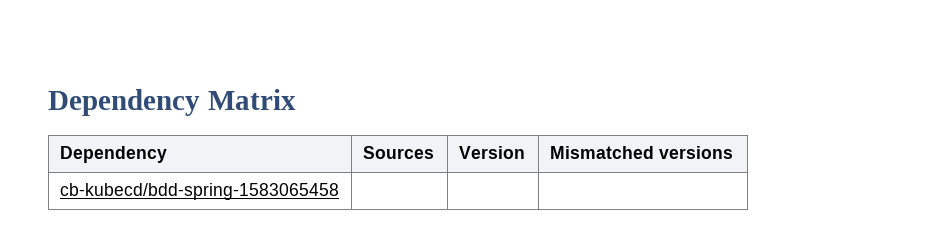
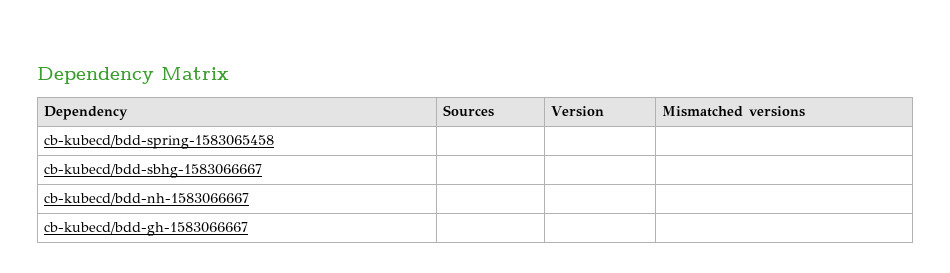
(339, 191) none -> [44,164,263,178] [44,193,250,205] [44,222,249,236] // cb-kubecd/bdd-sbhg-1583066667 | | | // cb-kubecd/bdd-nh-1583066667 | | | // cb-kubecd/bdd-gh-1583066667 | | |

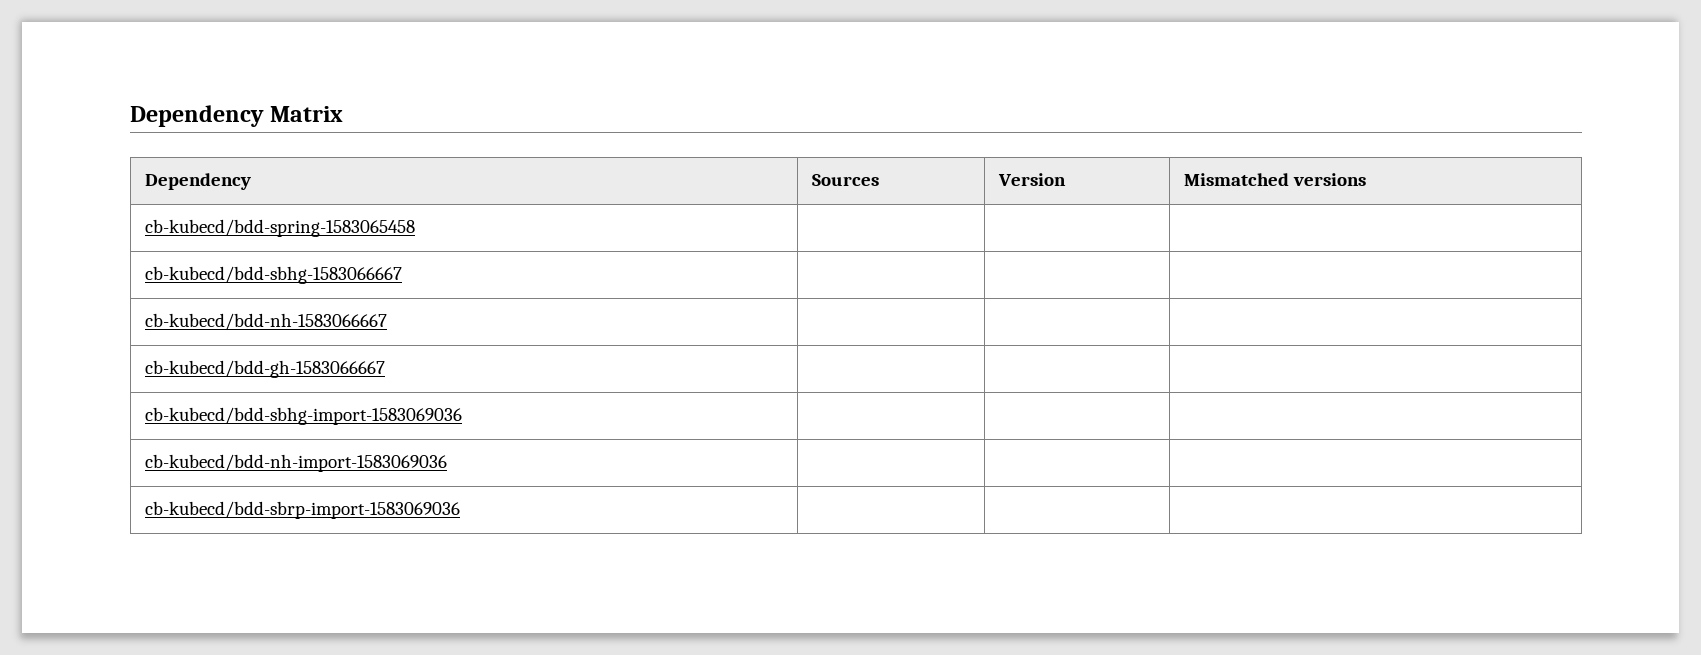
(249, 229) none -> [144,407,462,425] [144,454,447,472] [144,501,460,519] // cb-kubecd/bdd-sbhg-import-1583069036 | | | // cb-kubecd/bdd-nh-import-1583069036 | | | // cb-kubecd/bdd-sbrp-import-1583069036 | | |

